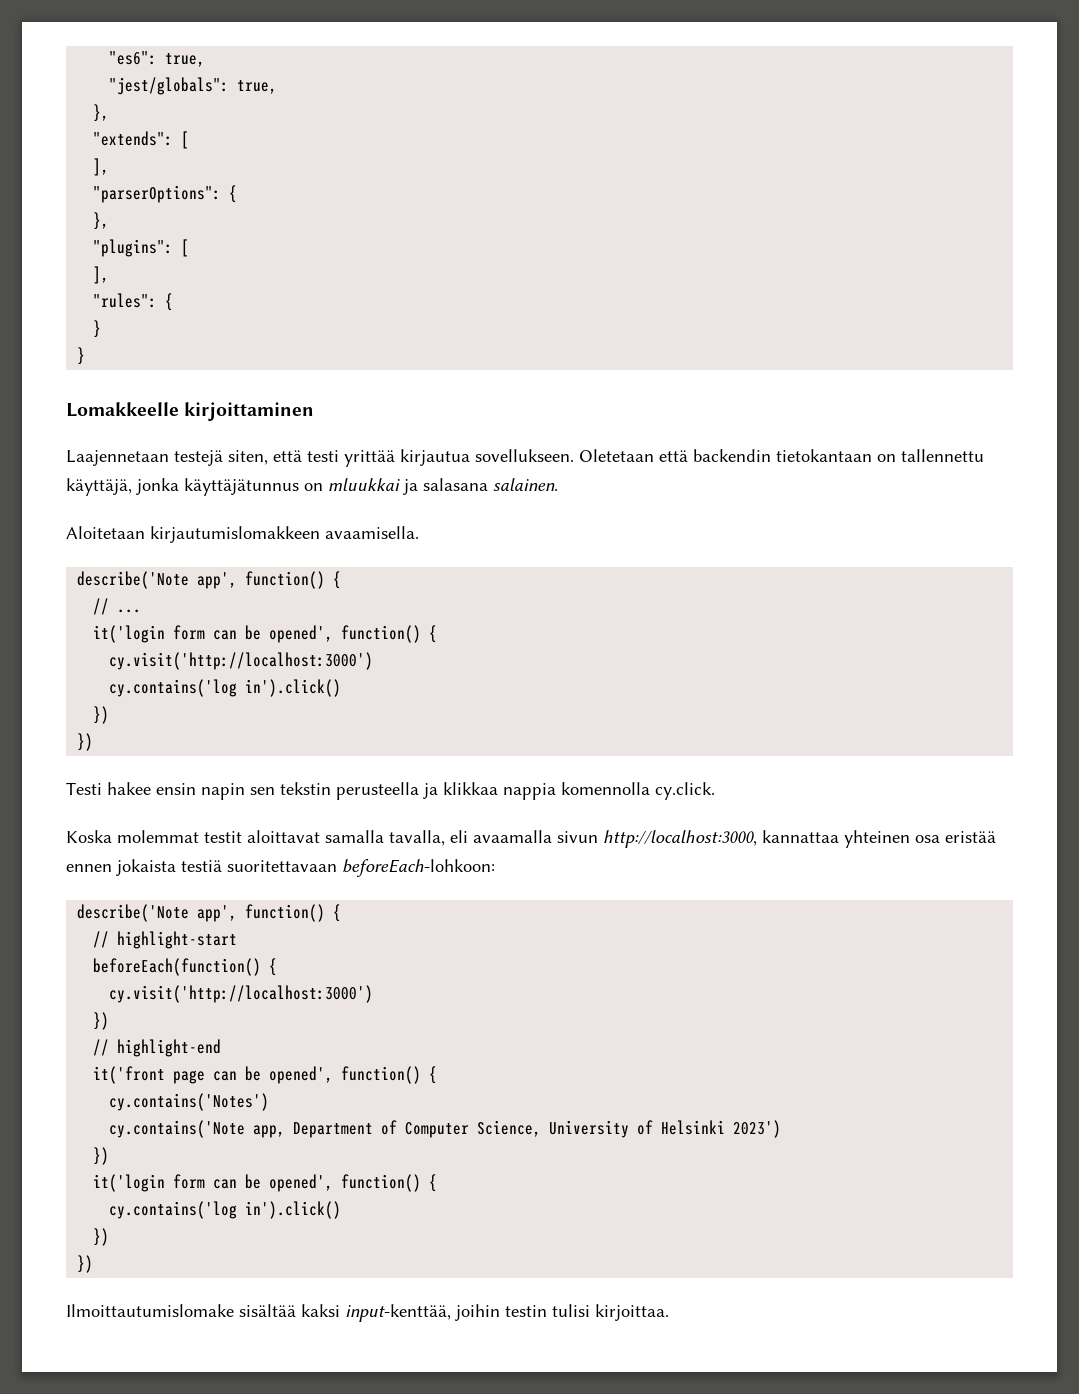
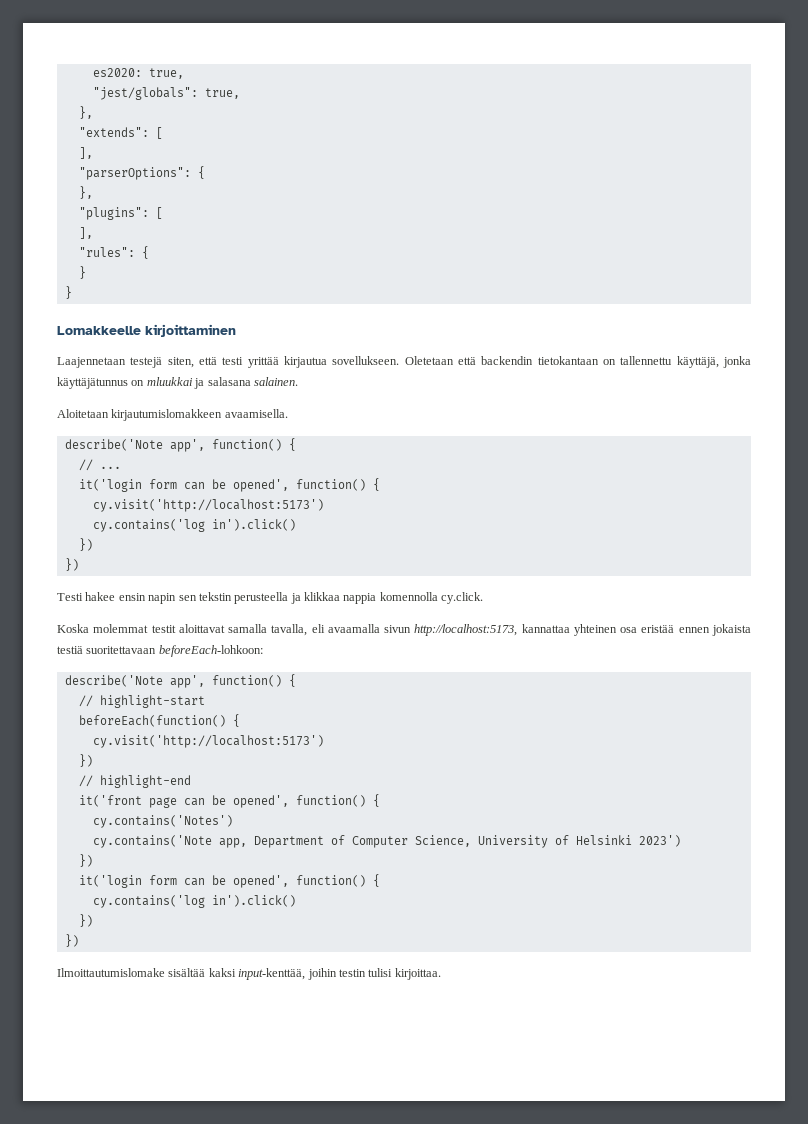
[109,51,158,65] "es6": -> [92,68,142,77] es2020:
[109,652,374,670] cy.visit('http://localhost:3000') -> [92,499,324,512] cy.visit('http://localhost:5173')
[603,830,757,848] http://localhost:3000, -> [414,624,518,636] http://localhost:5173,
[109,985,374,1003] cy.visit('http://localhost:3000') -> [92,735,324,748] cy.visit('http://localhost:5173')

